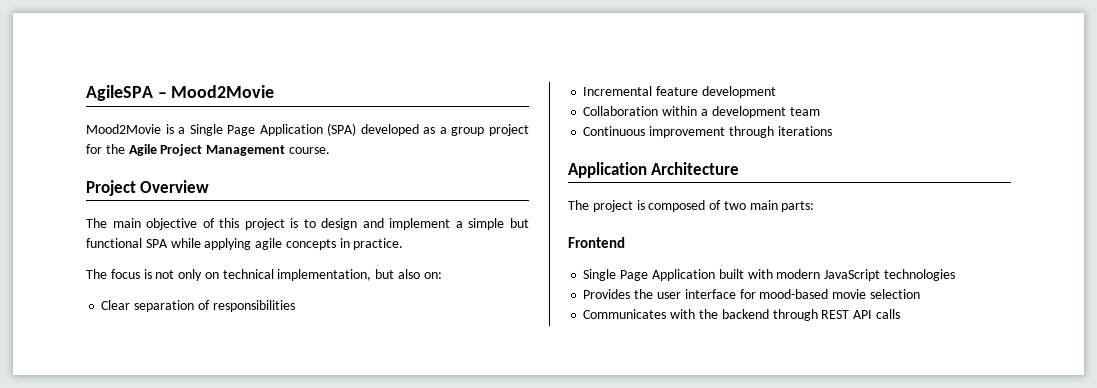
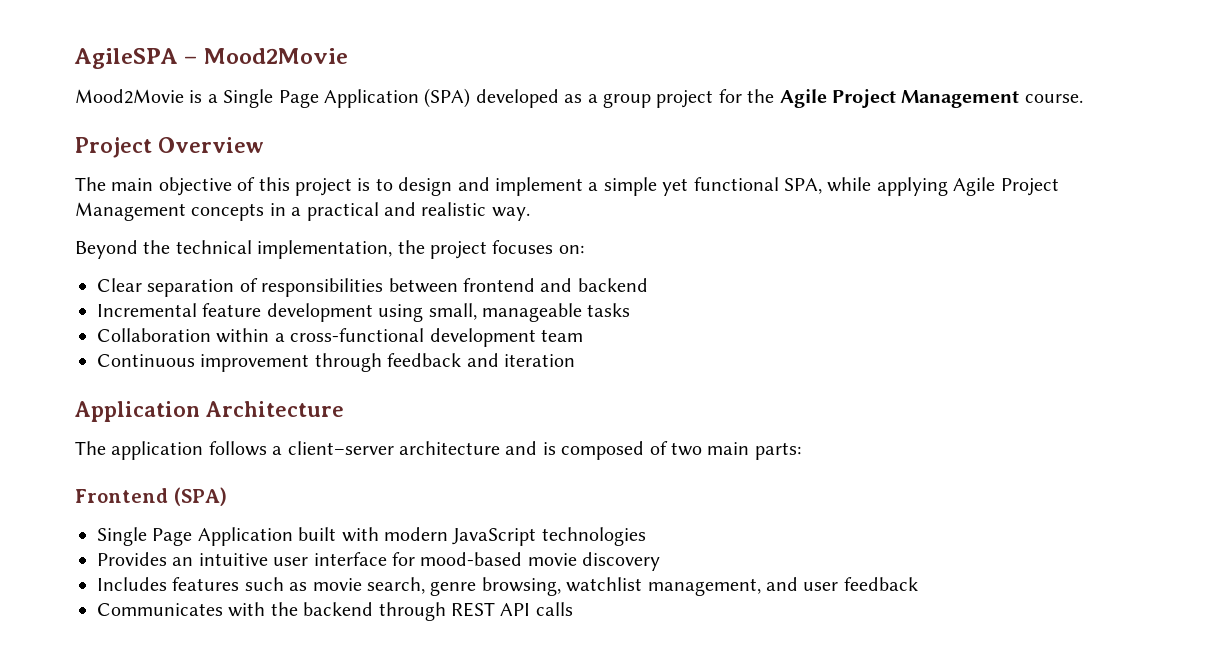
[510,218,530,228] [86,238,404,250] [86,269,421,281] but functional SPA while applying agile concepts in practice. // The focus is not only on technical implementation, but also -> [662,177,1059,196] [75,202,530,221] [75,240,554,259] yet functional SPA, while applying Agile Project Management concepts in a practical and realistic way. // Beyond the technical implementation, the project focuses
(295, 306) none -> [388,278,648,293] between frontend and backend
(776, 92) none -> [378,303,631,322] using small, manageable tasks
(708, 112) none -> [290,328,425,342] cross-functional
[777,126,832,136] iterations -> [387,353,575,367] feedback and iteration
[592,200,633,212] project -> [111,441,538,460] application follows a client–server architecture and
(625, 242) none -> [173,487,227,506] (SPA)
[634,289,654,299] the -> [172,553,268,566] an intuitive
[869,289,920,299] selection -> [582,552,661,571] [97,577,918,596] discovery // Includes features such as movie search, genre browsing, watchlist management, and user feedback

